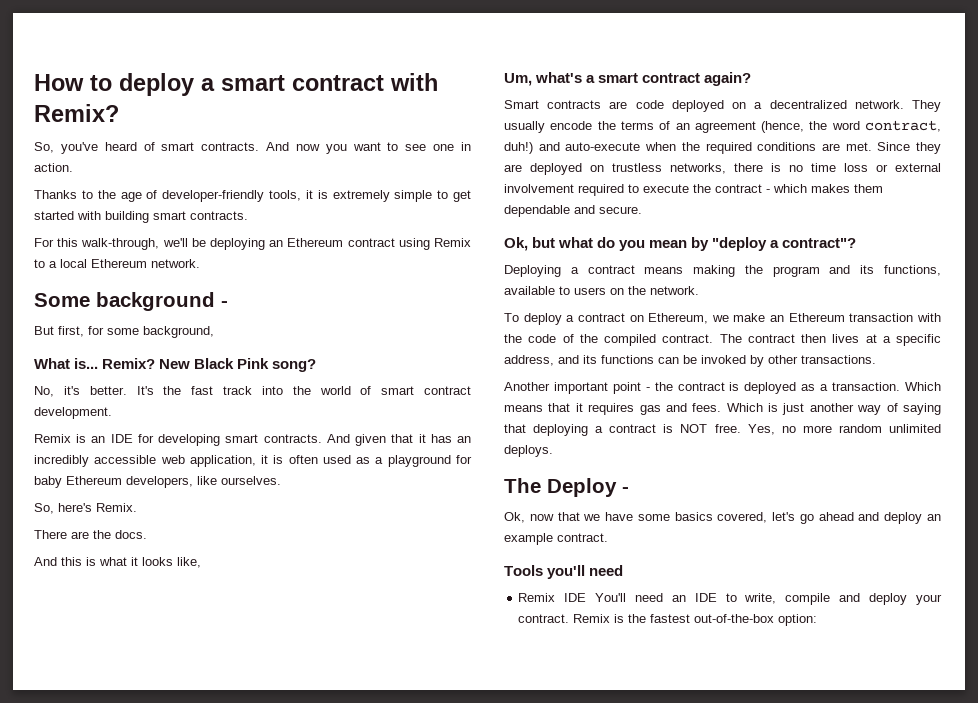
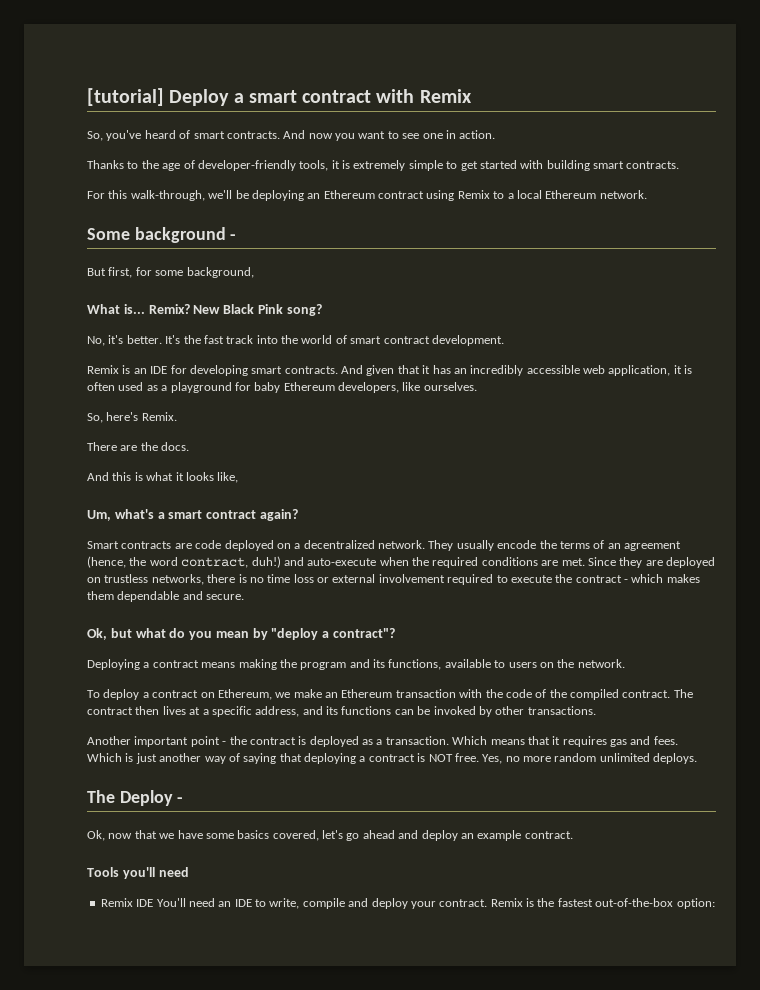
[34,73,194,96] How to deploy -> [87,88,230,106] [tutorial] Deploy
[34,104,119,122] Remix? -> [419,89,472,103] Remix

